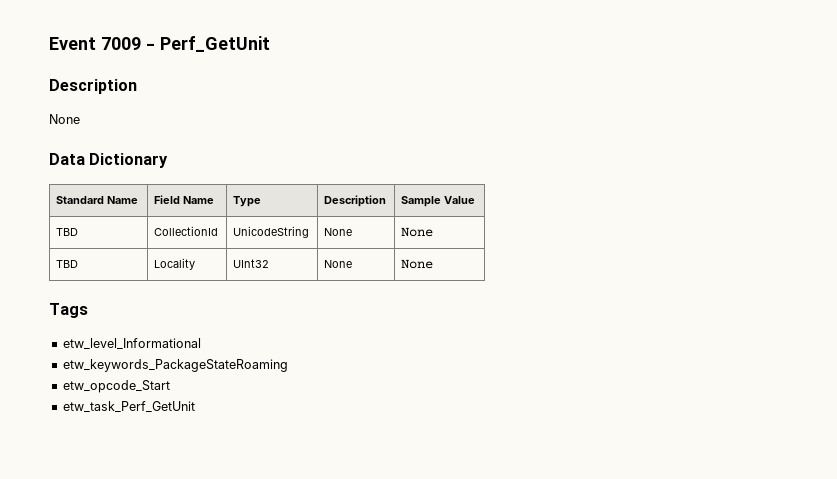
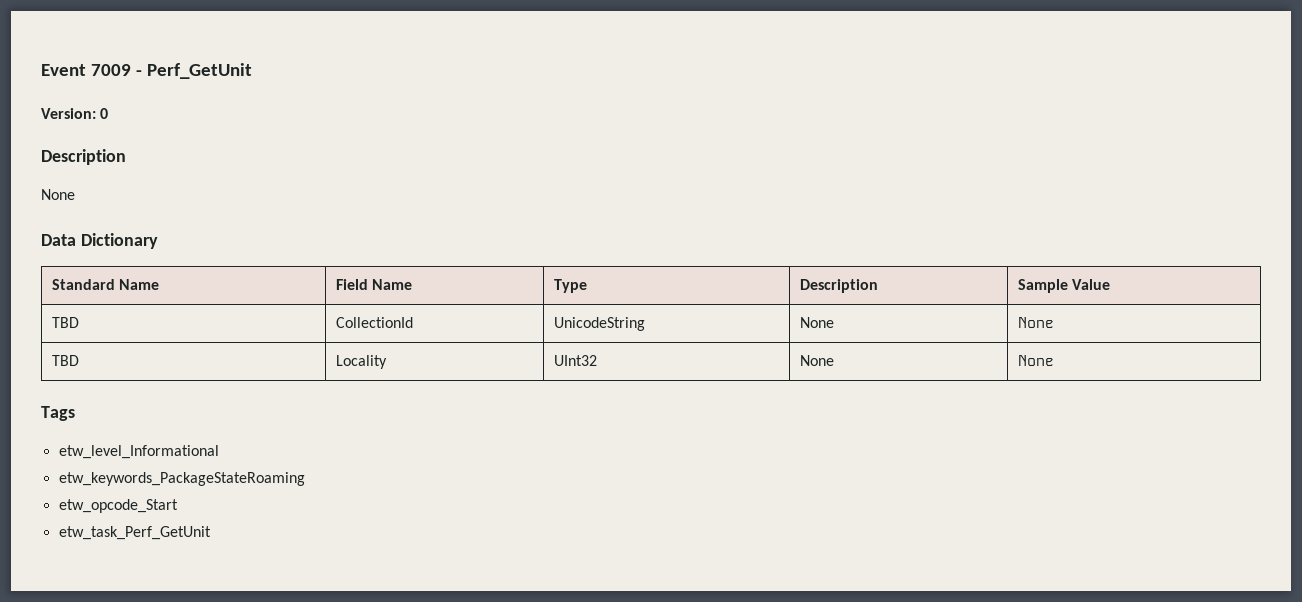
(270, 44) none -> [41,108,109,119] // Version: 0

